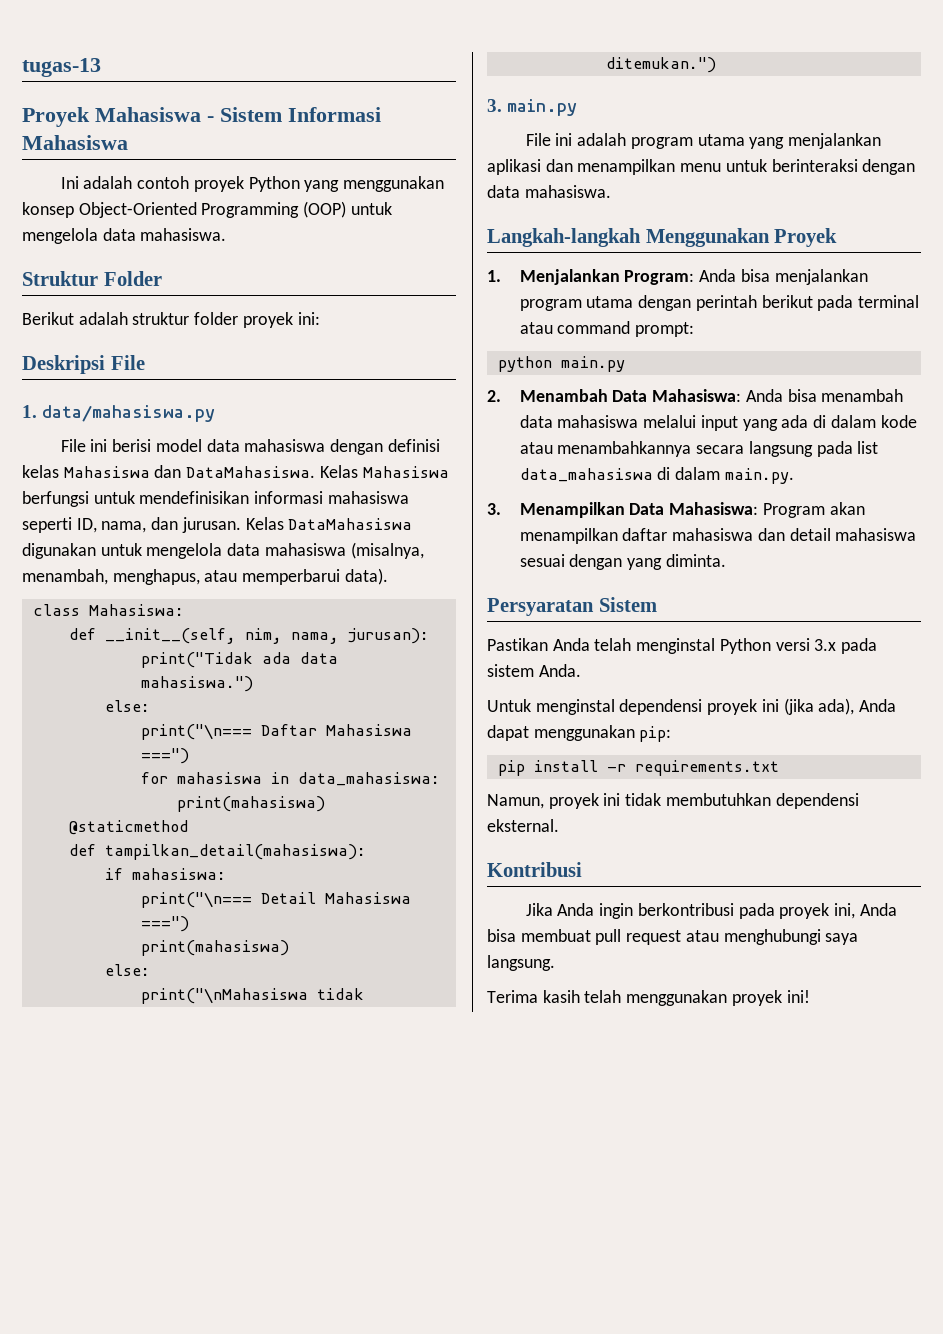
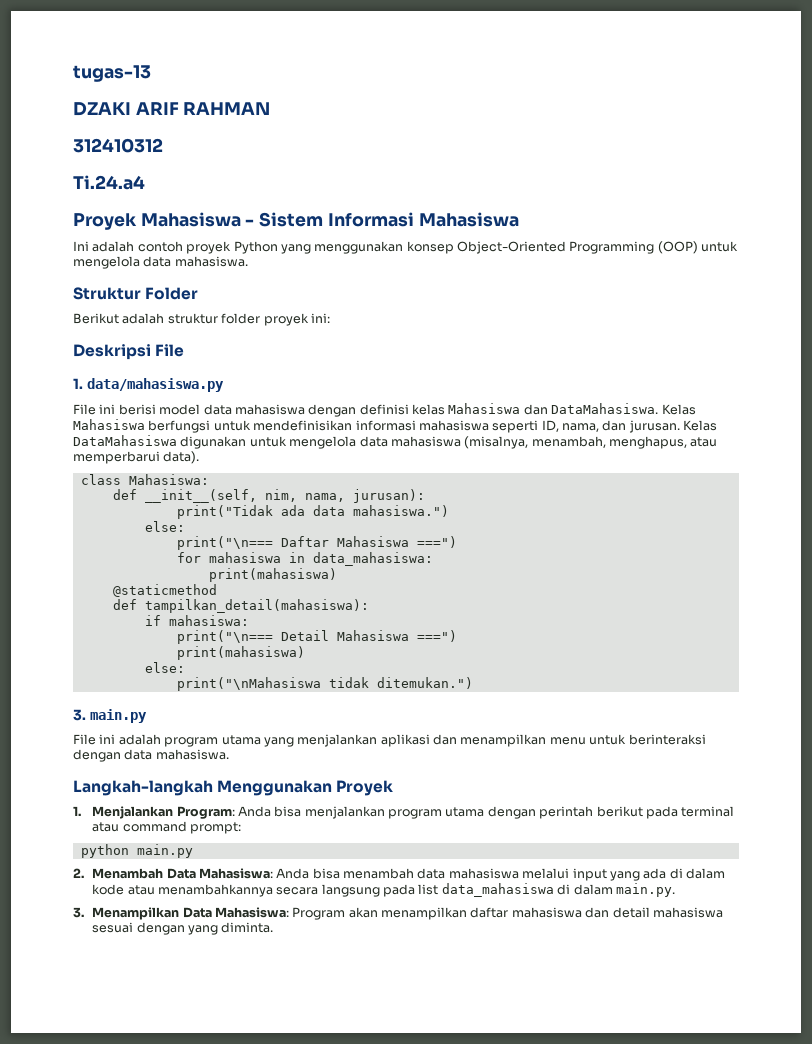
(101, 67) none -> [73,102,271,116] [73,138,163,153] [73,175,145,190] // DZAKI ARIF RAHMAN // 312410312 // Ti.24.a4
[487,597,657,616] [487,638,878,654] [487,664,581,677] [487,698,897,715] [487,725,672,742] [497,760,779,776] [487,793,859,809] [487,819,559,832] [487,862,582,877] [525,903,897,919] [487,929,859,945] [487,955,555,971] [487,990,810,1006] // Persyaratan Sistem // Pastikan Anda telah menginstal Python versi 3.x pada sistem Anda. // Untuk menginstal dependensi proyek ini (jika ada), Anda dapat menggunakan pip: // pip install -r requirements.txt // Namun, proyek ini tidak membutuhkan dependensi eksternal. // Kontribusi // Jika Anda ingin berkontribusi pada proyek ini, Anda bisa membuat pull request atau menghubungi saya langsung. // Terima kasih telah menggunakan proyek ini! -> (274, 927) none

